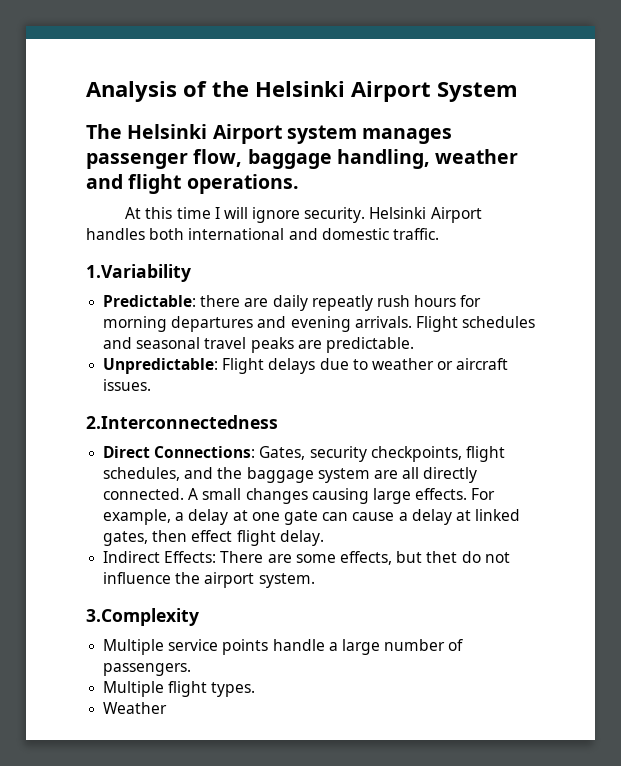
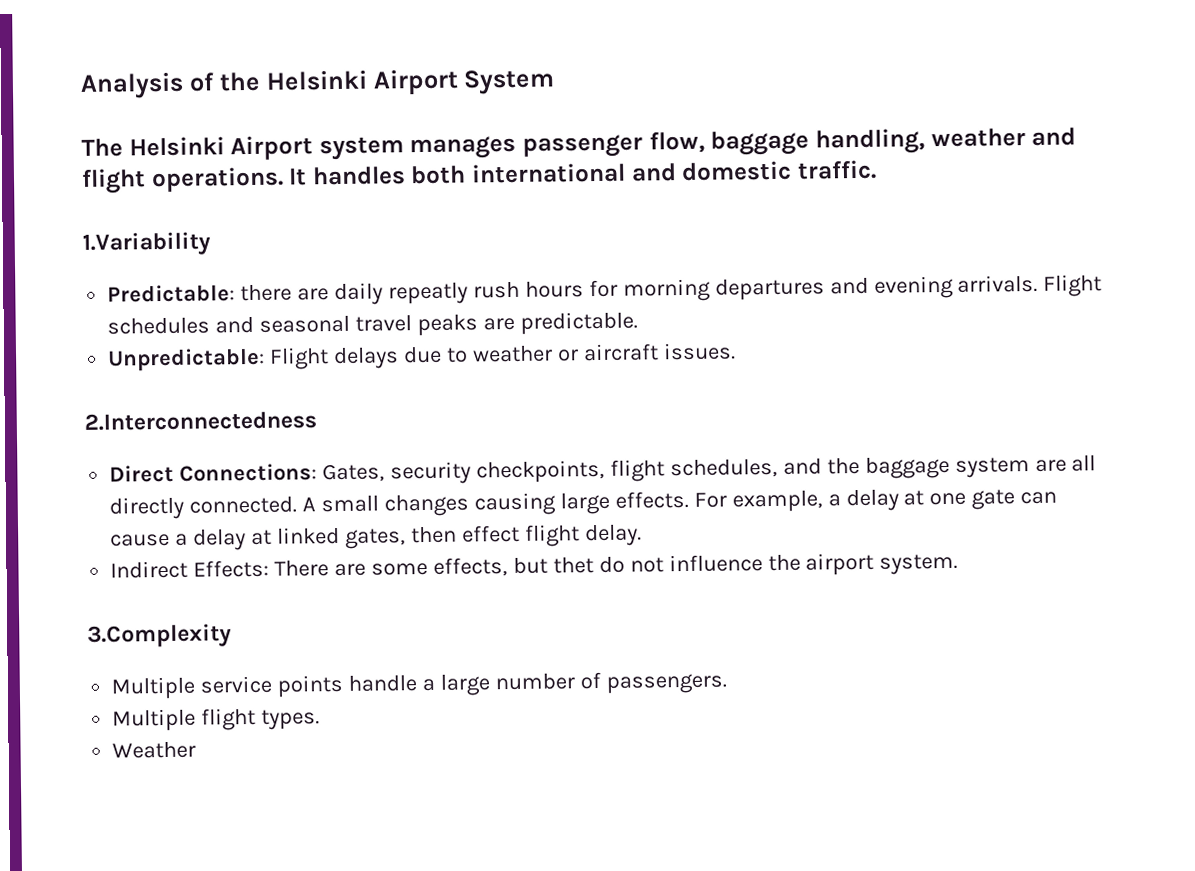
[125,207,482,223] // At this time I will ignore security. Helsinki Airport -> [288,168,308,186] It

